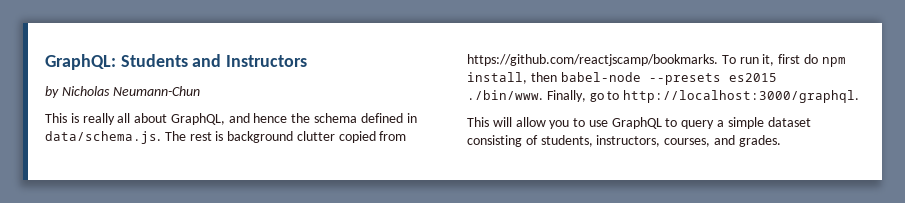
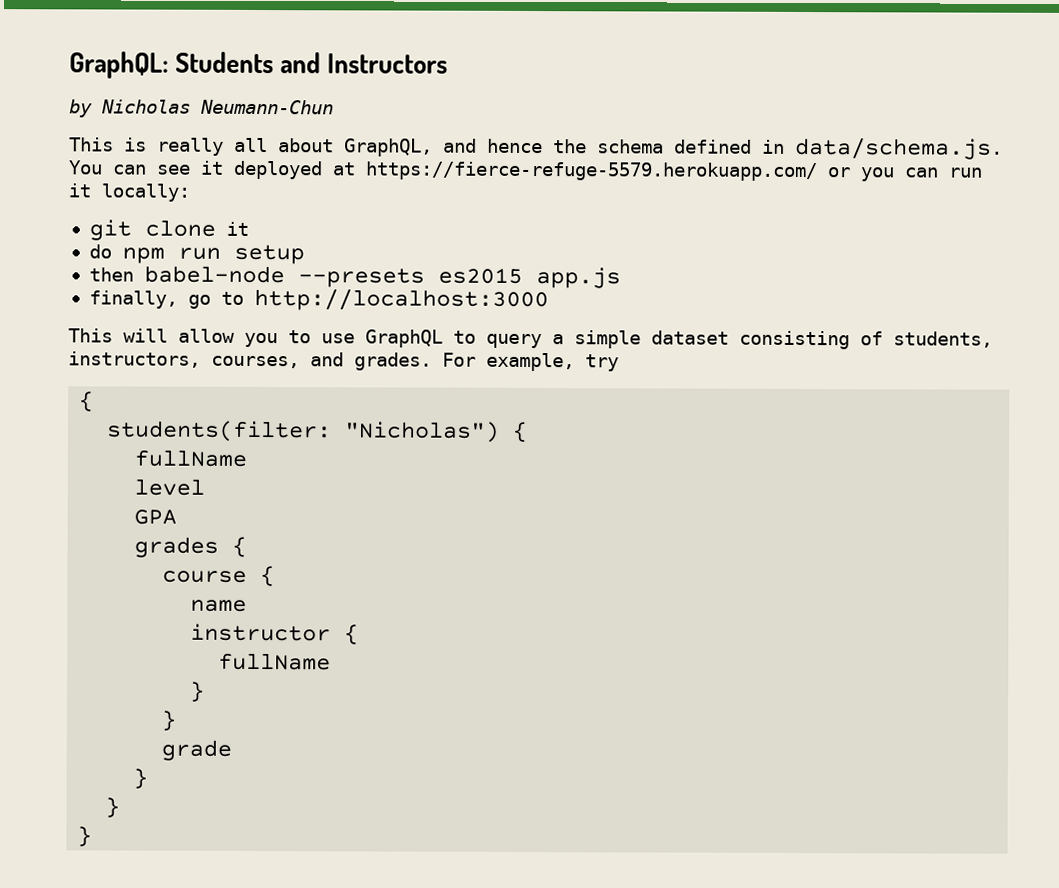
[164,131,407,143] [467,54,846,67] [467,72,527,84] The rest is background clutter copied from https://github.com/reactjscamp/bookmarks. To run it, first do npm install, -> [68,160,983,182] [68,183,190,202] [88,219,249,241] [88,244,305,265] You can see it deployed at https://fierce-refuge-5579.herokuapp.com/ or you can run it locally: // git clone it // do npm run setup //
[467,90,586,102] ./bin/www. Finally, -> [535,267,621,289] [88,290,178,309] app.js // finally,
[623,90,860,103] http://localhost:3000/graphql. -> [253,288,549,312] http://localhost:3000
(781, 141) none -> [442,352,619,372] [79,391,95,412] [107,420,529,443] [134,449,248,467] [134,478,206,496] [134,509,178,525] [134,536,248,558] [162,566,276,587] [190,599,248,612] [190,623,360,645] [218,652,332,671] [190,681,206,702] [161,710,178,731] [161,739,233,761] [133,768,149,789] [105,797,121,818] [77,826,93,847] For example, try // { // students(filter: "Nicholas") { // fullName // level // GPA // grades { // course { // name // instructor { // fullName // } // } // grade // } // } // }

